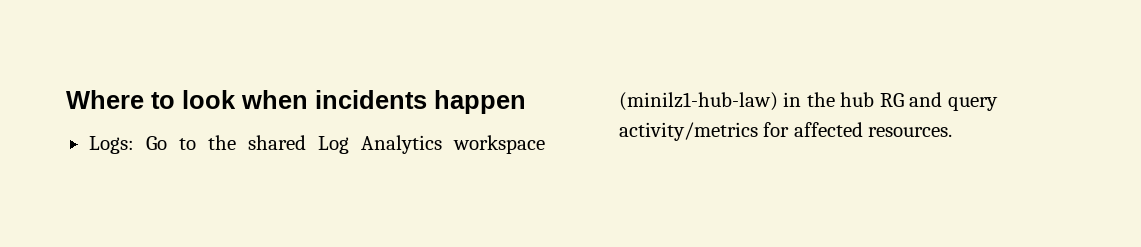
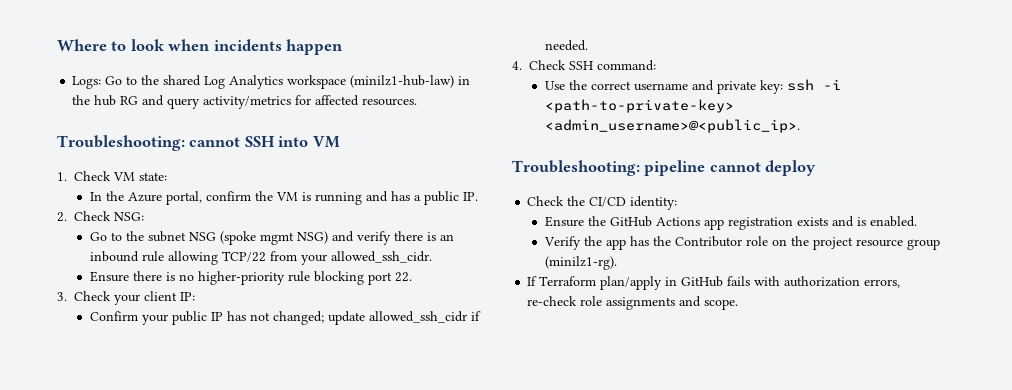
(953, 132) none -> [57,135,340,151] [57,171,168,181] [89,191,478,205] [57,211,145,222] [89,231,454,245] [89,251,432,265] [89,271,412,285] [57,291,196,305] [89,311,481,325] [544,40,588,51] [512,60,657,71] [544,79,841,94] [544,99,734,113] [544,119,800,133] [512,160,817,176] [527,196,678,210] [544,216,917,230] [543,236,940,250] [544,256,617,270] [527,276,901,290] [527,296,739,310] // Troubleshooting: cannot SSH into VM // 1. Check VM state: // In the Azure portal, confirm the VM is running and has a public IP. // 2. Check NSG: // Go to the subnet NSG (spoke mgmt NSG) and verify there is an inbound rule allowing TCP/22 from your allowed_ssh_cidr. // Ensure there is no higher-priority rule blocking port 22. // 3. Check your client IP: // Confirm your public IP has not changed; update allowed_ssh_cidr if needed. // 4. Check SSH command: // Use the correct username and private key: ssh -i <path-to-private-key> <admin_username>@<public_ip>. // Troubleshooting: pipeline cannot deploy // Check the CI/CD identity: // Ensure the GitHub Actions app registration exists and is enabled. // Verify the app has the Contributor role on the project resource group (minilz1-rg). // If Terraform plan/apply in GitHub fails with authorization errors, re-check role assignments and scope.

